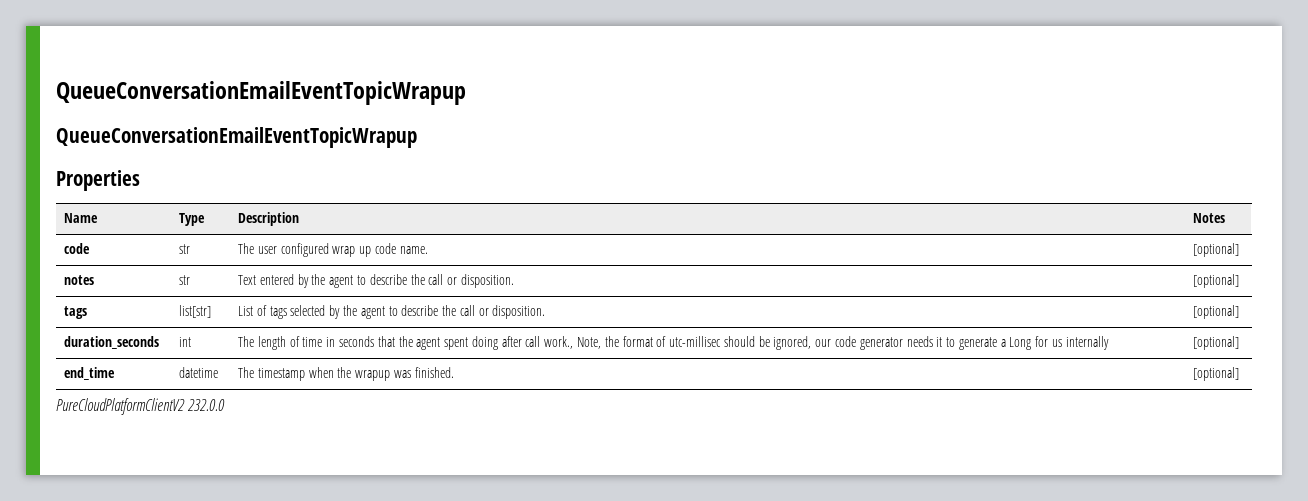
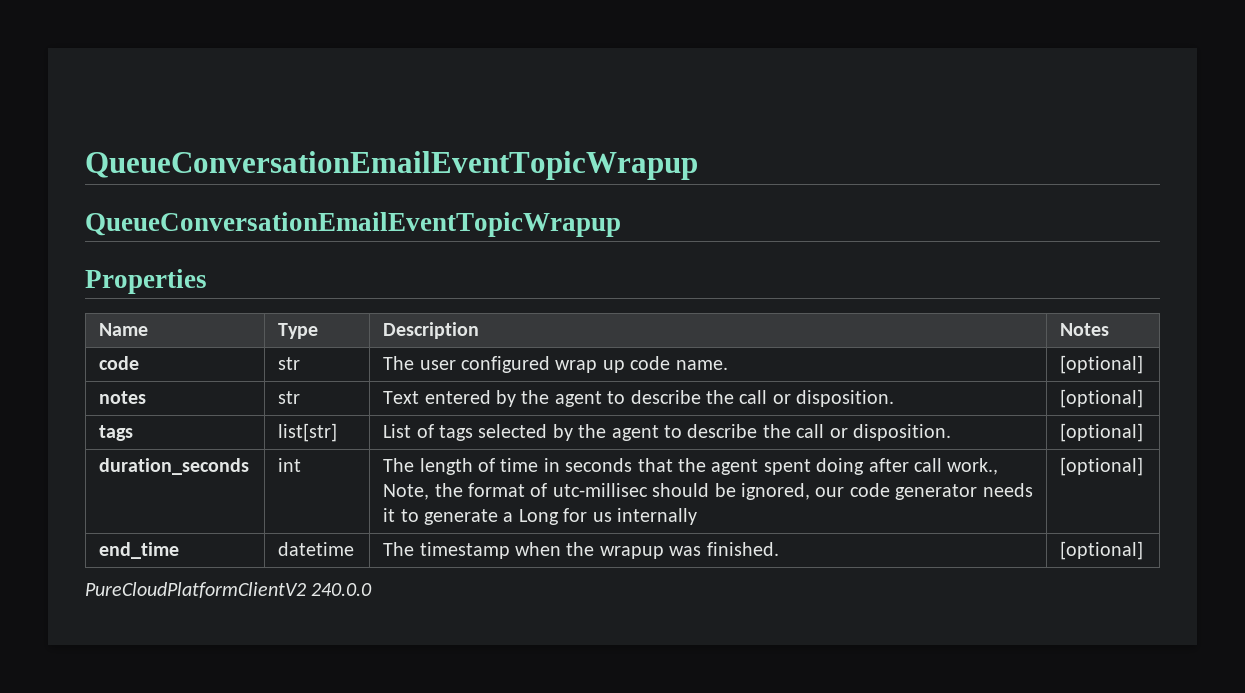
[187,399,226,411] 232.0.0 -> [311,583,373,596] 240.0.0

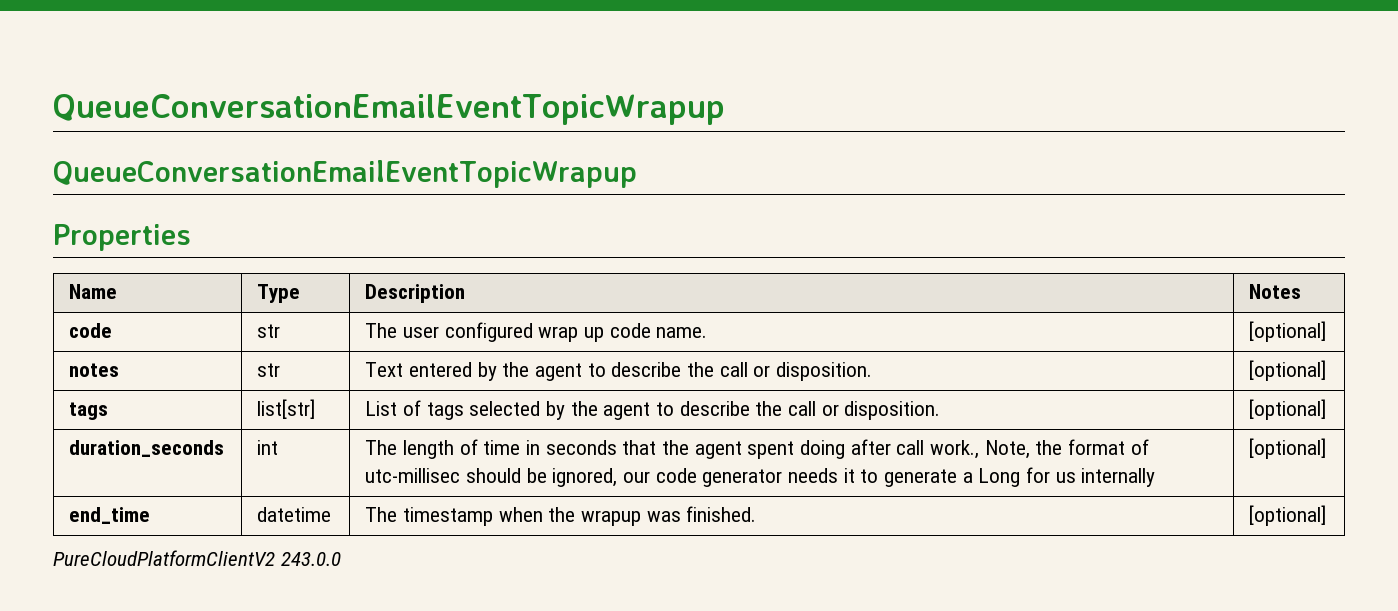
[311,583,373,596] 240.0.0 -> [280,552,341,566] 243.0.0

